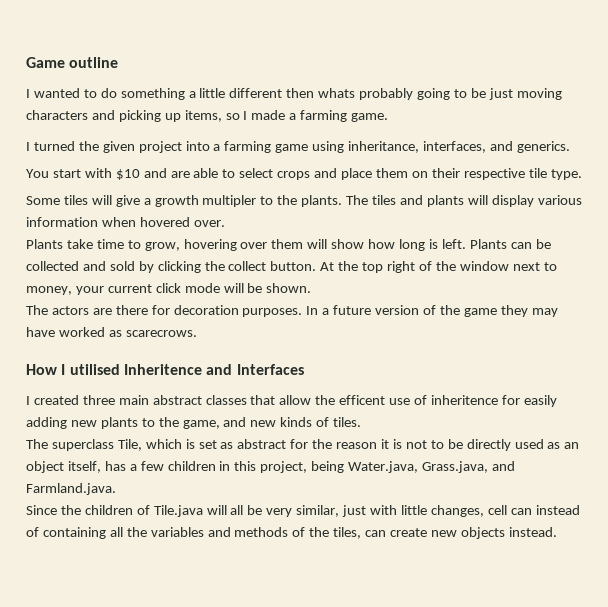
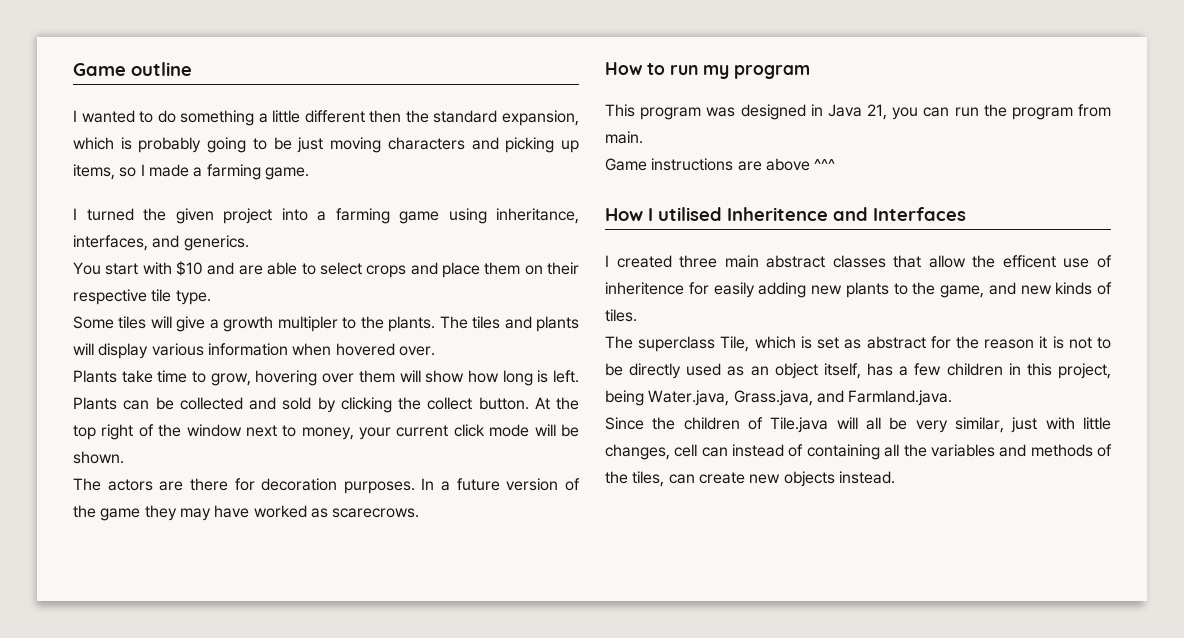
[318,88,356,98] whats -> [405,110,580,126] [73,137,132,150] the standard expansion, which is
(197, 333) none -> [605,62,810,79] [605,104,1111,120] [605,131,643,144] [605,158,836,171] // How to run my program // This program was designed in Java 21, you can run the program from main. // Game instructions are above ^^^

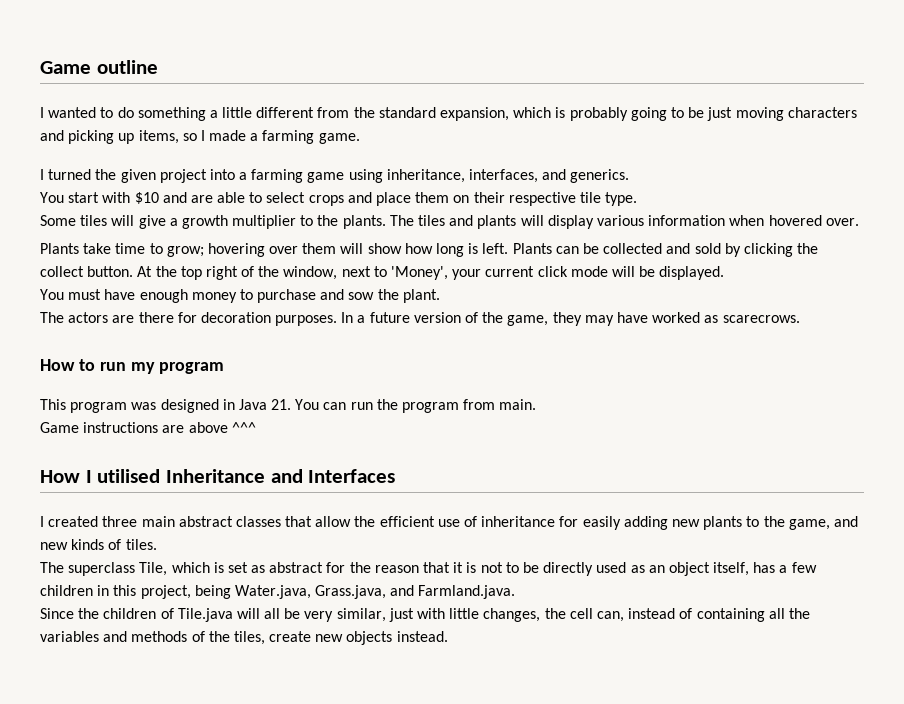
[369,110,402,123] then -> [317,107,350,118] from
[277,316,338,332] multipler -> [232,215,297,229] multiplier
[210,373,251,386] grow, -> [166,246,204,257] grow;
[186,424,242,437] window -> [283,266,338,280] window,
[301,427,354,440] money, -> [391,266,449,280] 'Money',
[73,451,124,464] shown. -> [659,266,725,280] [40,289,440,303] displayed. // You must have enough money to purchase and sow the plant.
[100,508,141,521] game -> [507,315,549,326] game,
[867,104,919,120] 21, you -> [271,399,320,410] 21. You
[727,207,828,221] Inheritence -> [166,469,266,483] Inheritance
[1002,255,1056,268] efficent -> [379,516,435,527] efficient
[605,282,684,295] inheritence -> [481,516,556,527] inheritance
(1035, 344) none -> [423,562,451,573] that
[674,444,728,457] cell can -> [544,608,624,622] the cell can,
[668,474,695,484] can -> (265, 638) none

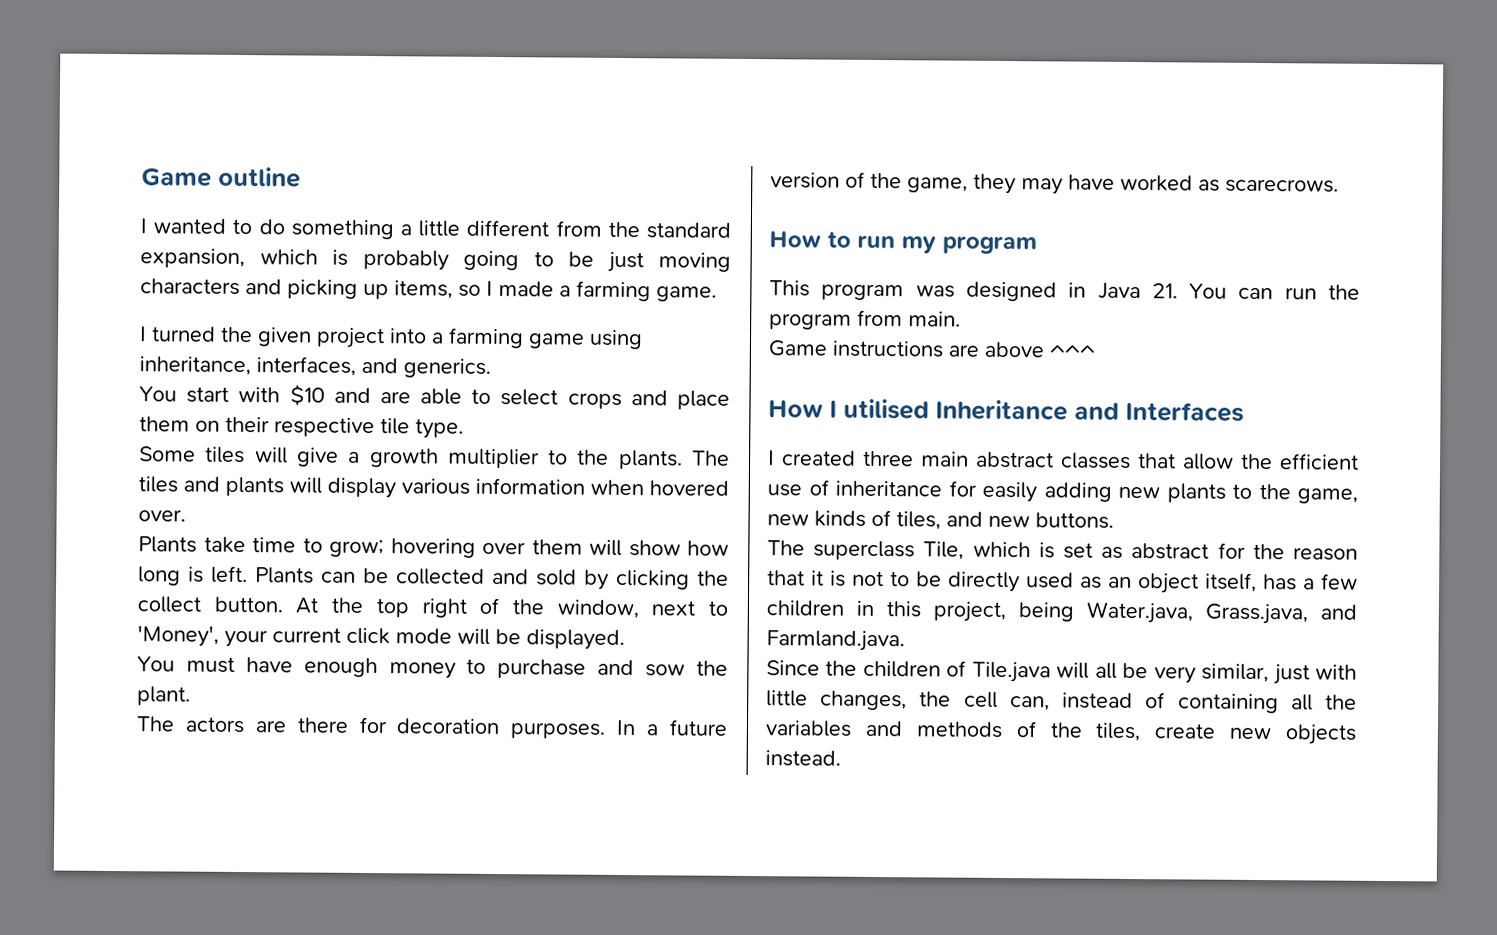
[833,516,858,527] and -> (1358, 496) none
[125,539,157,550] tiles. -> [896,511,1114,530] tiles, and new buttons.

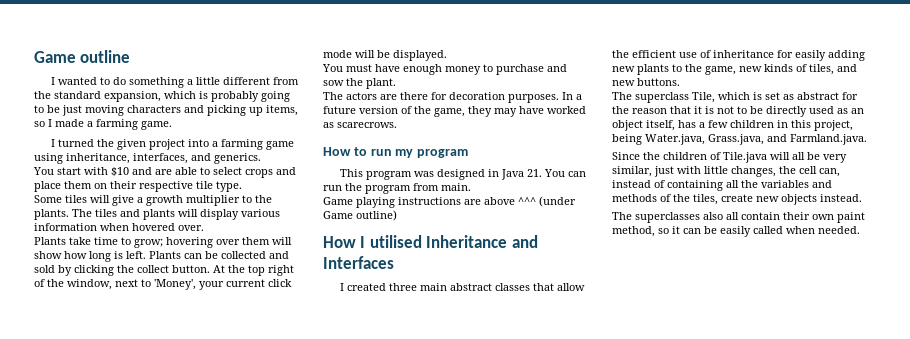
(827, 348) none -> [356,197,395,208] playing
(1095, 351) none -> [539,196,576,207] [323,210,397,221] (under Game outline)
(841, 758) none -> [612,212,865,223] [612,226,860,237] // The superclasses also all contain their own paint method, so it can be easily called when needed.

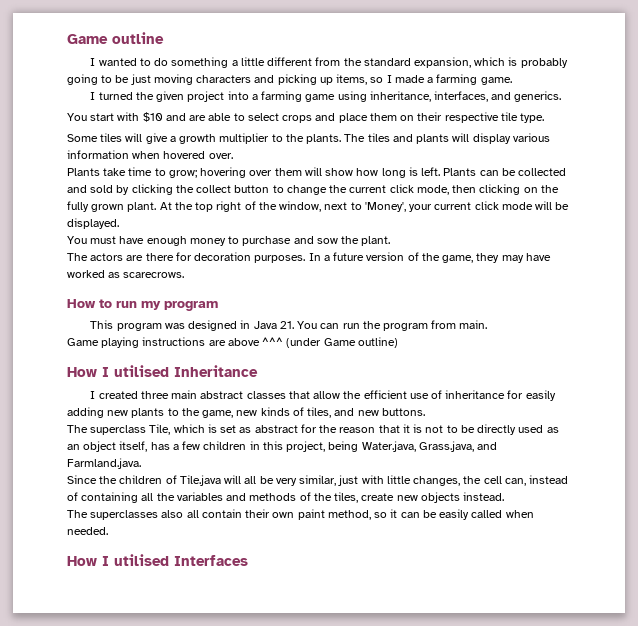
[172,265,210,273] button. -> [234,184,559,195] [67,201,157,212] button to change the current click mode, then clicking on the fully grown plant.
[511,235,538,248] [323,256,394,269] and Interfaces -> (258, 371) none
(860, 230) none -> [67,554,248,566] // How I utilised Interfaces

